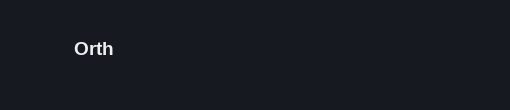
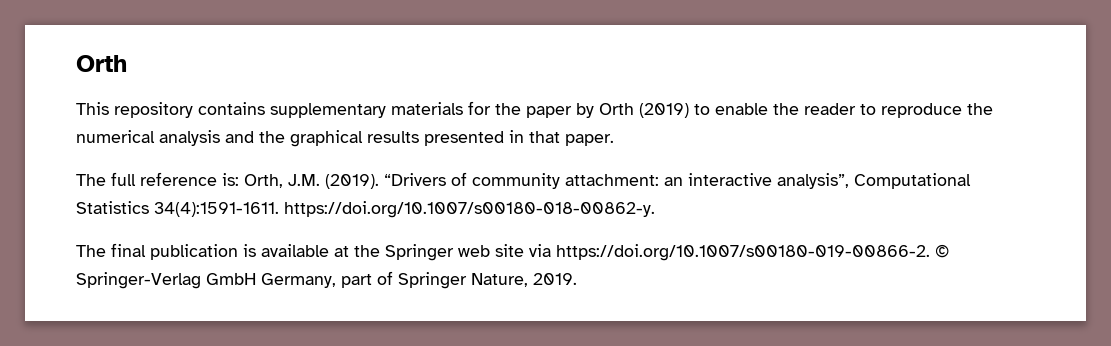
[74,42,114,55] Orth -> [76,55,127,72] [76,101,993,118] [76,130,614,147] [76,172,971,189] [76,201,655,218] [76,243,949,261] [76,271,577,289] Orth // This repository contains supplementary materials for the paper by Orth (2019) to enable the reader to reproduce the numerical analysis and the graphical results presented in that paper. // The full reference is: Orth, J.M. (2019). “Drivers of community attachment: an interactive analysis”, Computational Statistics 34(4):1591-1611. https://doi.org/10.1007/s00180-018-00862-y. // The final publication is available at the Springer web site via https://doi.org/10.1007/s00180-019-00866-2. © Springer-Verlag GmbH Germany, part of Springer Nature, 2019.

